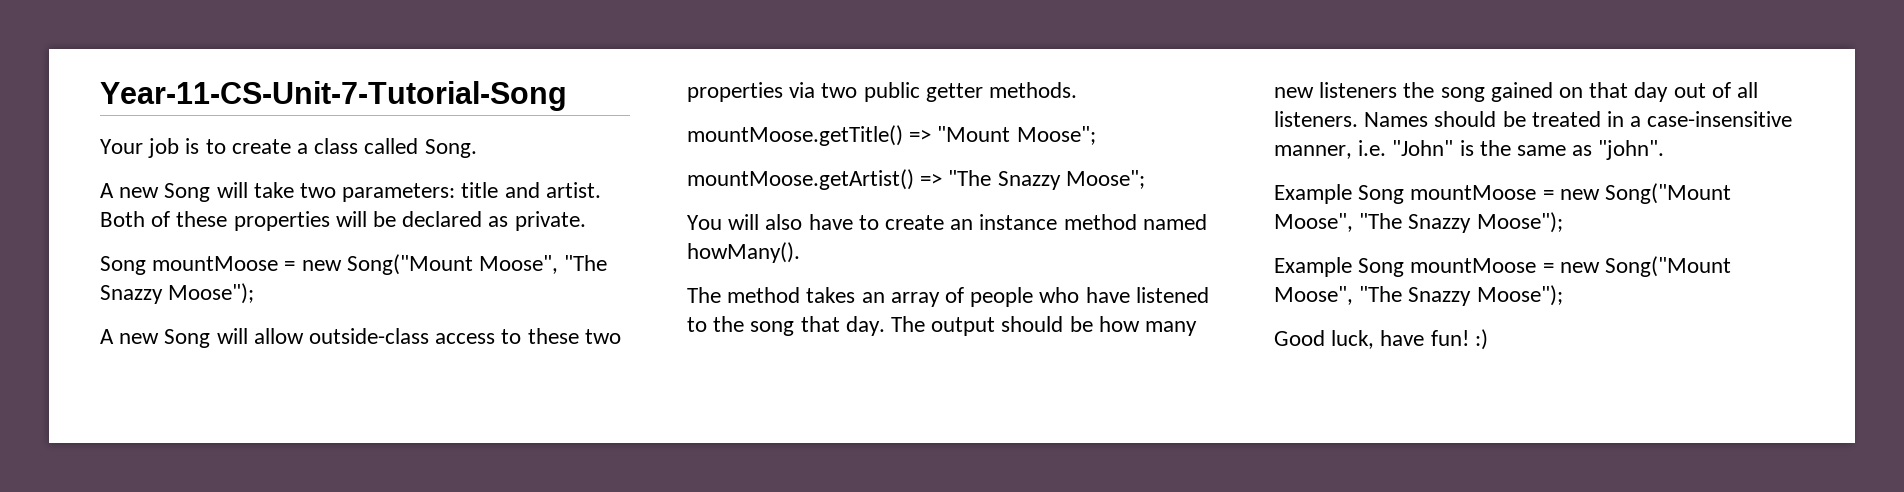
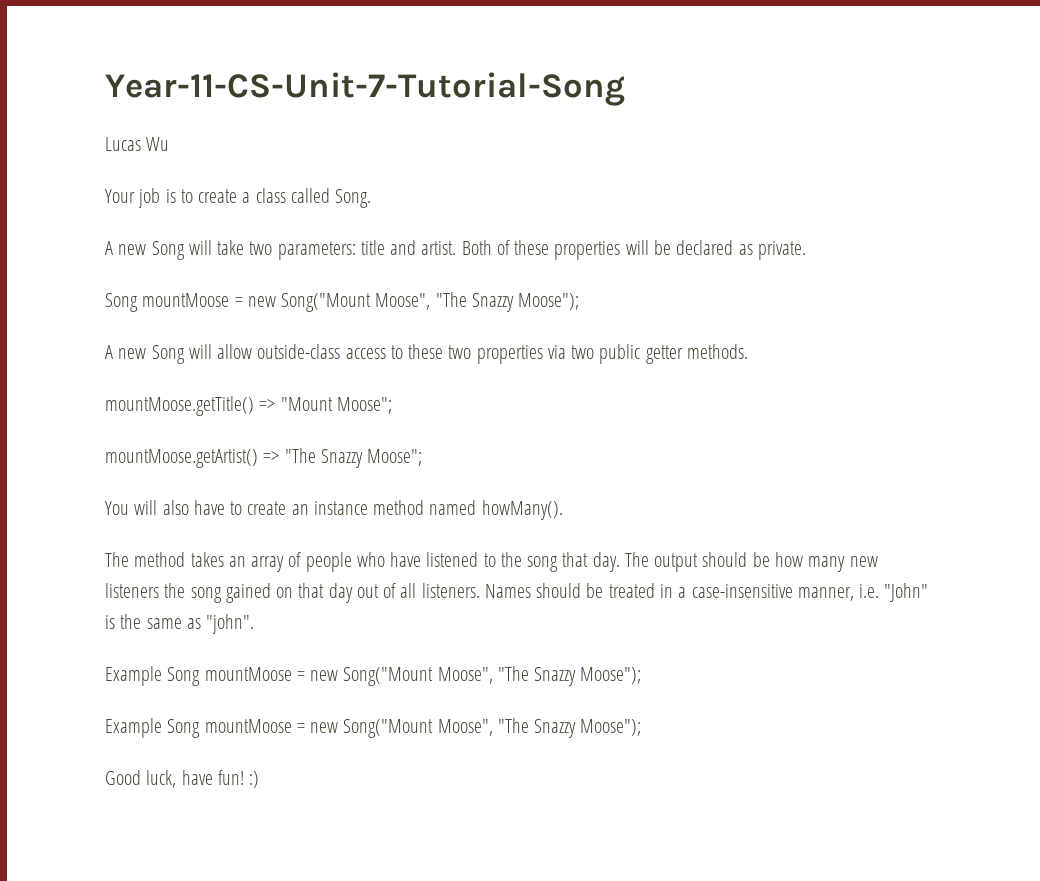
(567, 96) none -> [105,137,170,151] // Lucas Wu

